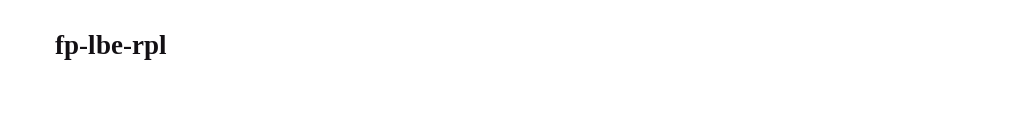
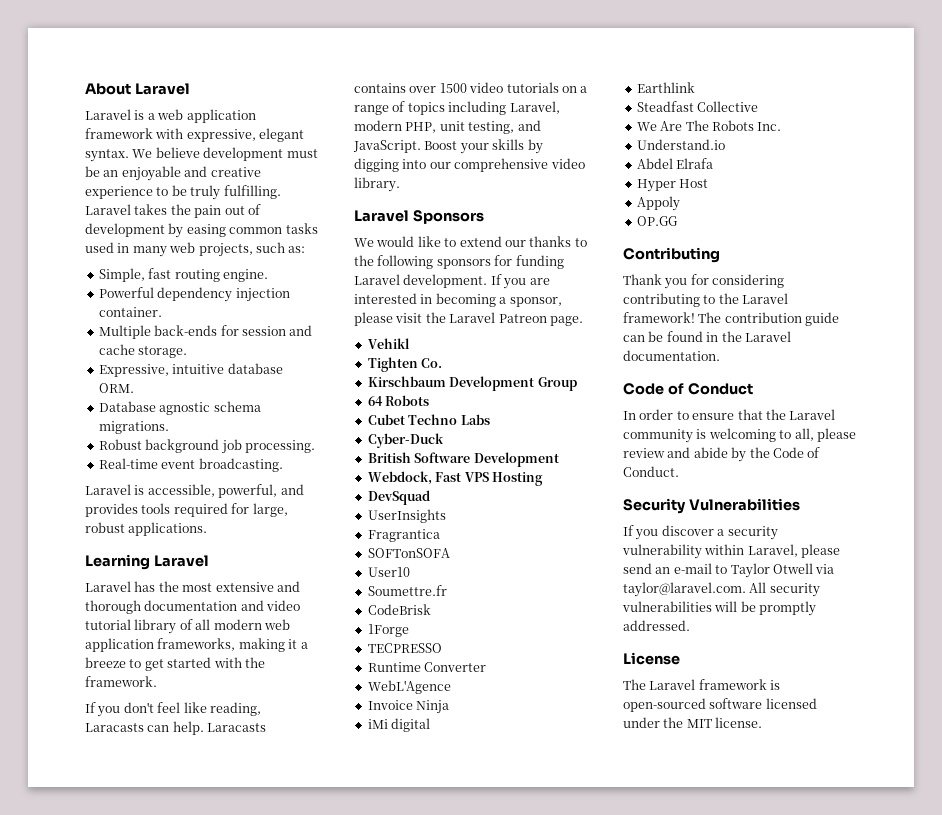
[55,35,167,60] fp-lbe-rpl -> [85,83,190,95] [85,109,256,123] [85,128,305,142] [85,147,318,162] [85,166,261,181] [85,185,281,200] [85,204,261,218] [85,223,318,238] [85,242,306,257] [98,268,268,282] [98,287,290,302] [98,307,162,317] [98,325,313,339] [98,344,188,358] [98,363,283,377] [98,383,134,393] [98,401,261,415] [98,421,169,434] [98,439,315,454] [98,458,283,472] [85,484,304,498] [85,503,288,517] [85,522,208,536] [85,554,209,570] [85,581,300,592] [85,600,301,614] [85,619,290,634] [85,638,308,652] [85,657,265,671] [85,676,157,687] [85,702,261,717] [85,721,267,735] [354,82,588,93] [354,101,560,115] [354,120,541,134] [353,139,543,154] [354,158,585,172] [354,177,400,192] [354,210,484,224] [354,236,587,247] [354,255,564,269] [354,274,550,289] [354,293,562,307] [354,312,583,326] [367,338,410,349] [367,357,443,372] [367,376,577,391] [367,395,430,406] [367,414,490,425] [367,433,444,448] [367,452,559,467] [367,471,543,486] [367,490,430,505] [367,509,446,523] [367,529,440,542] [367,548,450,558] [367,567,410,577] [367,585,447,596] [367,604,431,615] [367,624,409,637] [367,643,442,653] [367,662,487,672] [367,680,451,694] [367,700,450,714] [367,718,431,732] [636,82,695,93] [636,101,759,112] [636,120,782,131] [636,139,725,150] [636,158,714,169] [636,179,709,192] [636,196,680,211] [636,216,678,226] [623,247,720,263] [623,274,785,289] [623,293,789,307] [623,312,840,326] [623,331,791,342] [623,350,720,361] [623,383,753,395] [623,409,836,420] [623,428,856,443] [623,447,821,462] [623,466,679,477] [623,498,800,514] [623,525,778,540] [622,544,841,559] [623,563,835,578] [623,582,820,597] [622,601,817,616] [623,620,690,631] [623,652,680,665] [623,679,781,690] [623,698,817,712] [623,717,763,728] About Laravel // Laravel is a web application framework with expressive, elegant syntax. We believe development must be an enjoyable and creative experience to be truly fulfilling. Laravel takes the pain out of development by easing common tasks used in many web projects, such as: // Simple, fast routing engine. // Powerful dependency injection container. // Multiple back-ends for session and cache storage. // Expressive, intuitive database ORM. // Database agnostic schema migrations. // Robust background job processing. // Real-time event broadcasting. // Laravel is accessible, powerful, and provides tools required for large, robust applications. // Learning Laravel // Laravel has the most extensive and thorough documentation and video tutorial library of all modern web application frameworks, making it a breeze to get started with the framework. // If you don't feel like reading, Laracasts can help. Laracasts contains over 1500 video tutorials on a range of topics including Laravel, modern PHP, unit testing, and JavaScript. Boost your skills by digging into our comprehensive video library. // Laravel Sponsors // We would like to extend our thanks to the following sponsors for funding Laravel development. If you are interested in becoming a sponsor, please visit the Laravel Patreon page. // Vehikl // Tighten Co. // Kirschbaum Development Group // 64 Robots // Cubet Techno Labs // Cyber-Duck // British Software Development // Webdock, Fast VPS Hosting // DevSquad // UserInsights // Fragrantica // SOFTonSOFA // User10 // Soumettre.fr // CodeBrisk // 1Forge // TECPRESSO // Runtime Converter // WebL'Agence // Invoice Ninja // iMi digital // Earthlink // Steadfast Collective // We Are The Robots Inc. // Understand.io // Abdel Elrafa // Hyper Host // Appoly // OP.GG // Contributing // Thank you for considering contributing to the Laravel framework! The contribution guide can be found in the Laravel documentation. // Code of Conduct // In order to ensure that the Laravel community is welcoming to all, please review and abide by the Code of Conduct. // Security Vulnerabilities // If you discover a security vulnerability within Laravel, please send an e-mail to Taylor Otwell via taylor@laravel.com. All security vulnerabilities will be promptly addressed. // License // The Laravel framework is open-sourced software licensed under the MIT license.

